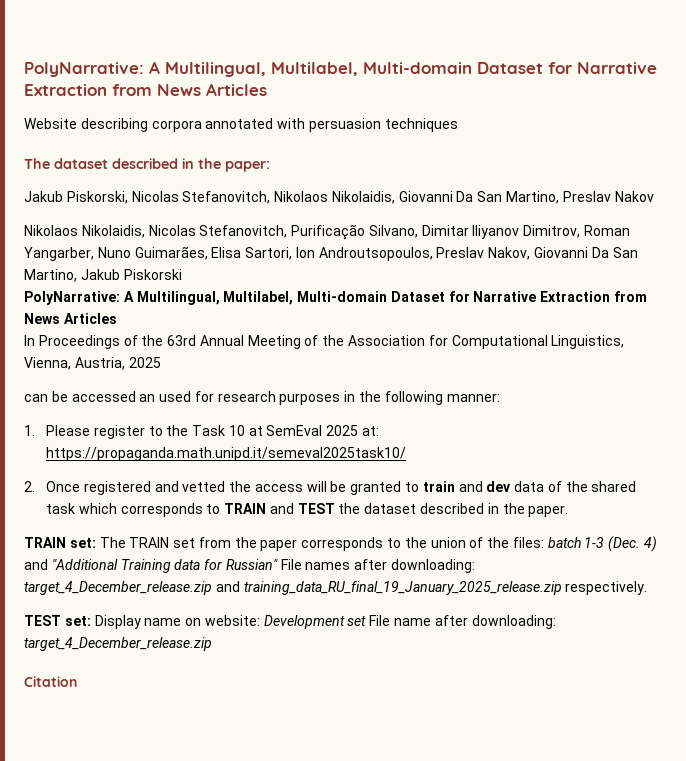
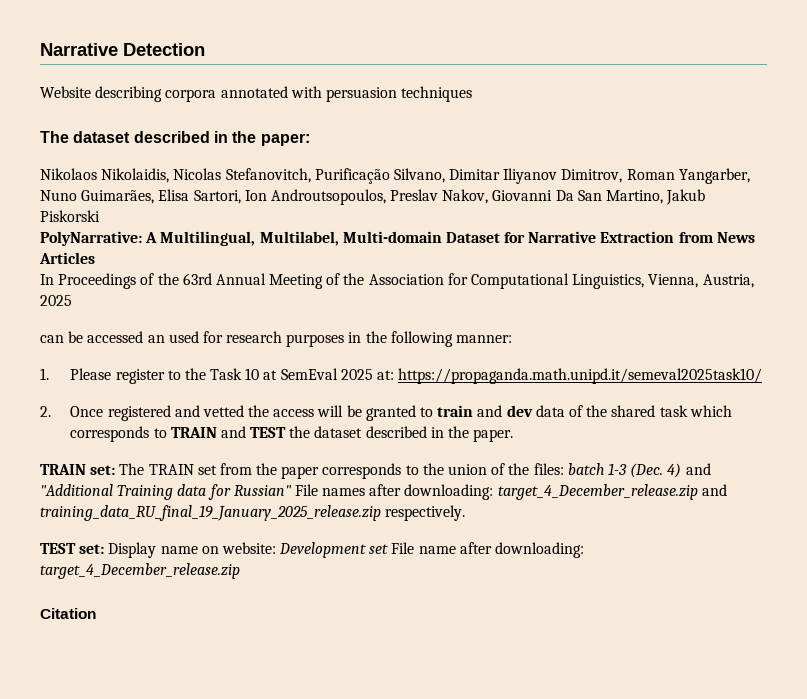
[24,61,657,77] [24,83,267,96] PolyNarrative: A Multilingual, Multilabel, Multi-domain Dataset for Narrative Extraction from News Articles -> [40,43,205,56] Narrative Detection
[24,191,654,204] // Jakub Piskorski, Nicolas Stefanovitch, Nikolaos Nikolaidis, Giovanni Da San Martino, Preslav Nakov -> (310, 139) none

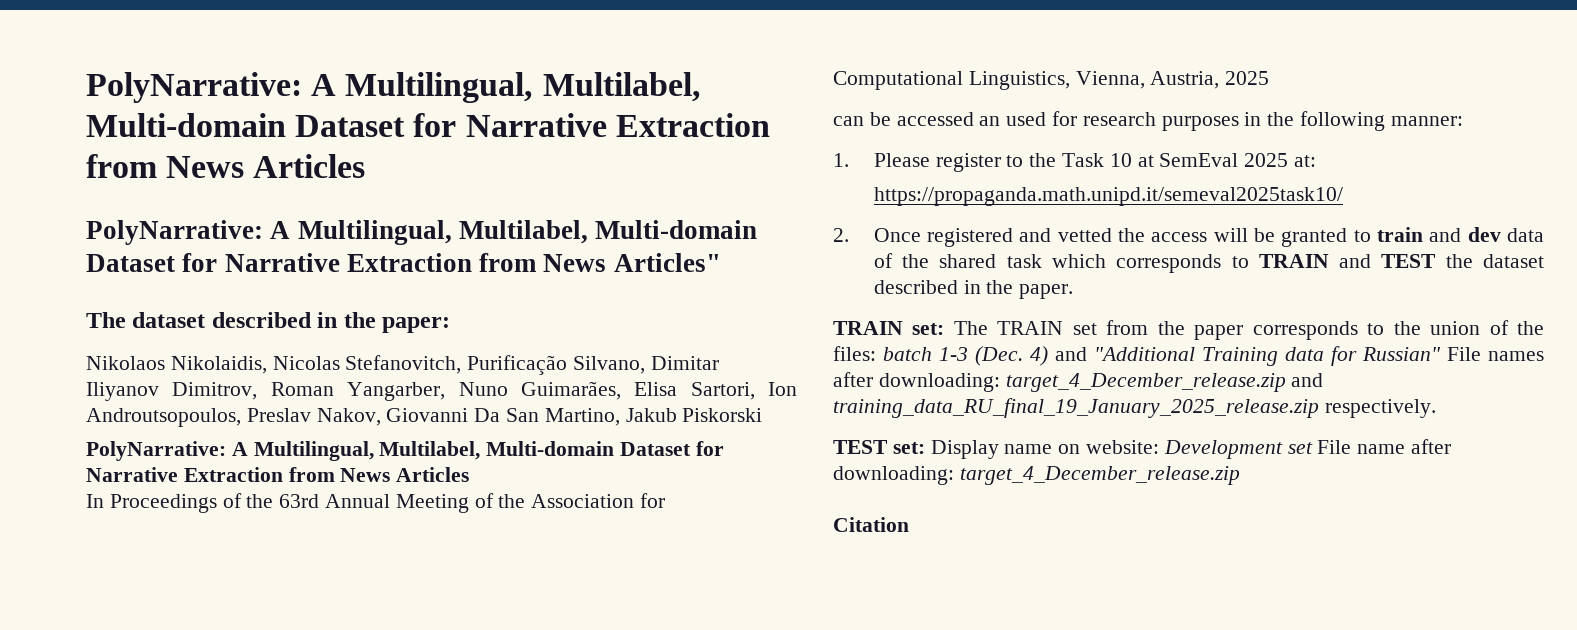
[40,43,205,56] [40,86,473,102] Narrative Detection // Website describing corpora annotated with persuasion techniques -> [86,72,701,103] [86,113,770,137] [86,154,366,178] [86,220,758,245] [86,253,721,272] PolyNarrative: A Multilingual, Multilabel, Multi-domain Dataset for Narrative Extraction from News Articles // PolyNarrative: A Multilingual, Multilabel, Multi-domain Dataset for Narrative Extraction from News Articles"
(395, 375) none -> (1317, 161) //

